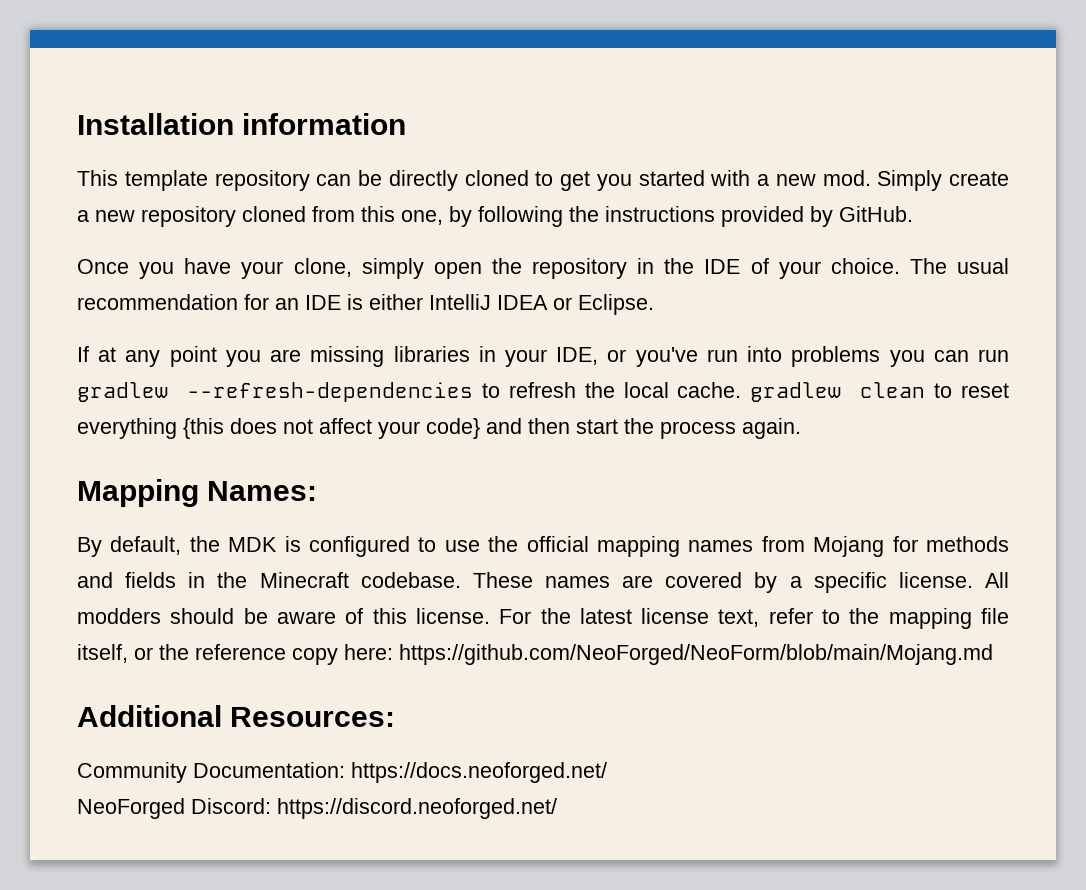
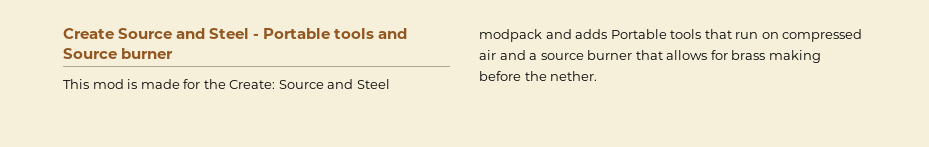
[77,113,407,135] [77,170,1009,191] [77,206,913,227] [77,258,1009,279] [77,294,654,315] [77,346,1009,367] [77,382,1009,402] [77,418,801,439] [77,479,318,507] [77,536,1009,557] [77,572,1009,593] [77,608,1009,629] [77,644,993,665] [77,705,396,727] [77,762,607,783] [77,798,557,819] Installation information // This template repository can be directly cloned to get you started with a new mod. Simply create a new repository cloned from this one, by following the instructions provided by GitHub. // Once you have your clone, simply open the repository in the IDE of your choice. The usual recommendation for an IDE is either IntelliJ IDEA or Eclipse. // If at any point you are missing libraries in your IDE, or you've run into problems you can run gradlew --refresh-dependencies to refresh the local cache. gradlew clean to reset everything {this does not affect your code} and then start the process again. // Mapping Names: // By default, the MDK is configured to use the official mapping names from Mojang for methods and fields in the Minecraft codebase. These names are covered by a specific license. All modders should be aware of this license. For the latest license text, refer to the mapping file itself, or the reference copy here: https://github.com/NeoForged/NeoForm/blob/main/Mojang.md // Additional Resources: // Community Documentation: https://docs.neoforged.net/ // NeoForged Discord: https://discord.neoforged.net/ -> [63,28,408,39] [63,48,174,59] [63,79,390,89] [479,29,863,42] [479,50,821,63] [479,71,598,81] Create Source and Steel - Portable tools and Source burner // This mod is made for the Create: Source and Steel modpack and adds Portable tools that run on compressed air and a source burner that allows for brass making before the nether.

